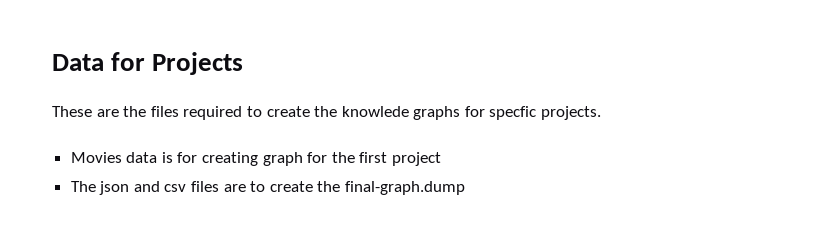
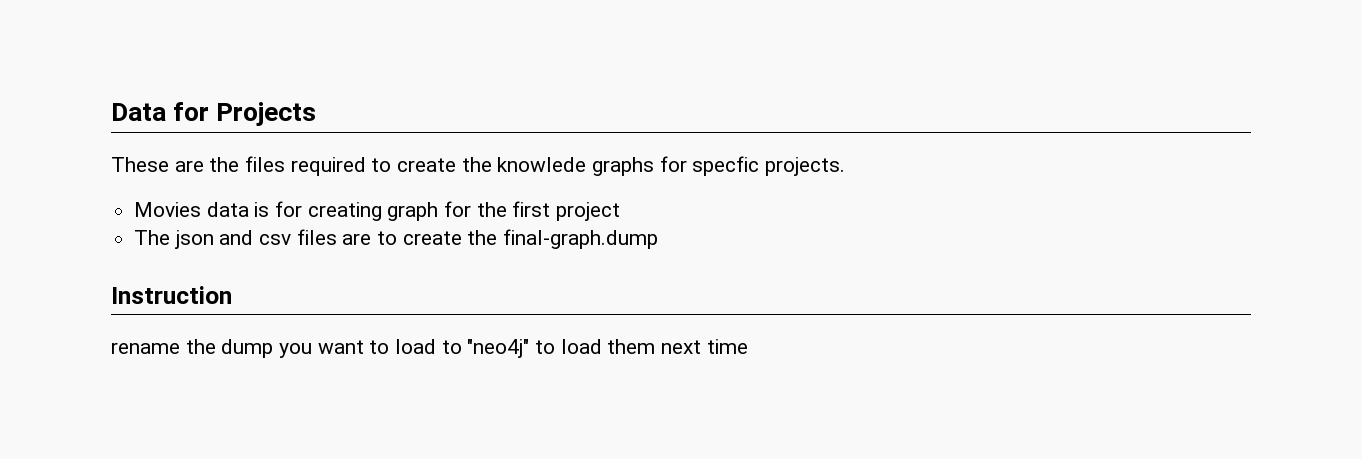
(466, 188) none -> [111,286,232,304] [111,339,748,358] // Instruction // rename the dump you want to load to "neo4j" to load them next time

